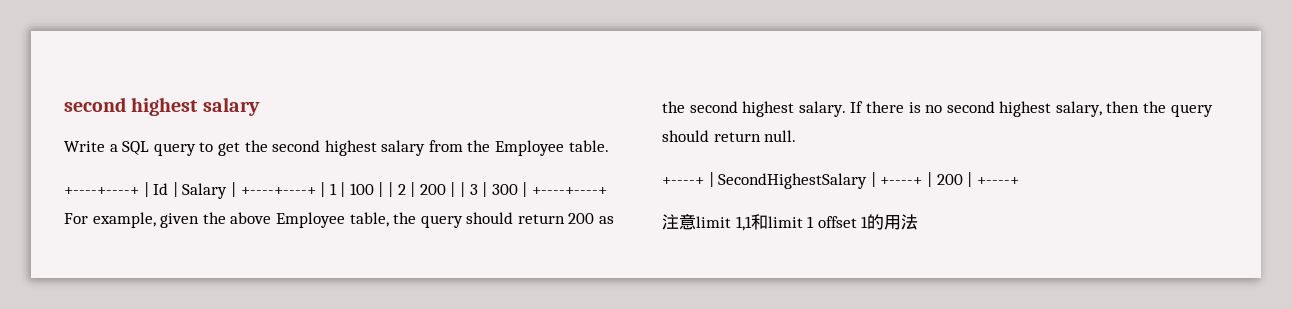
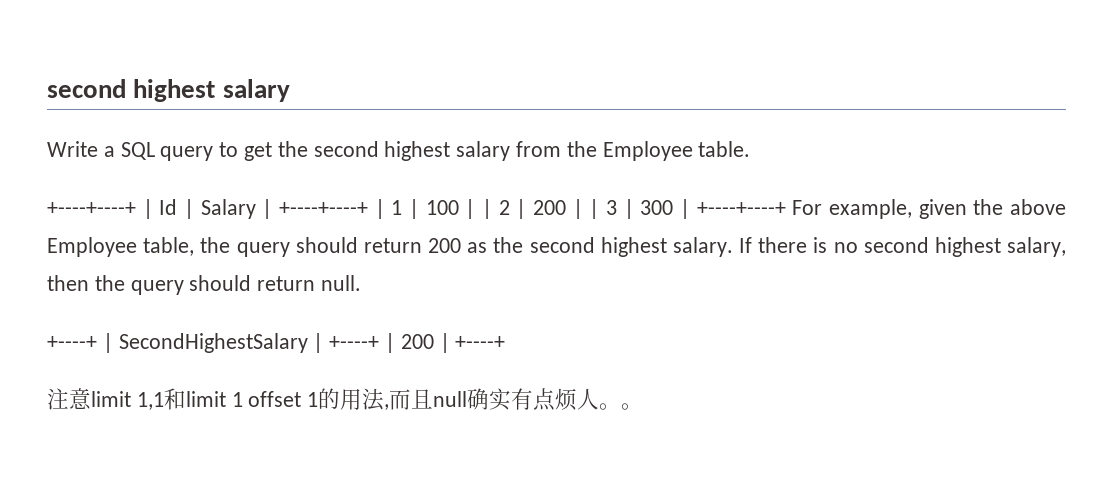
(919, 222) none -> [384,388,644,411] ,而且null确实有点烦人。。

